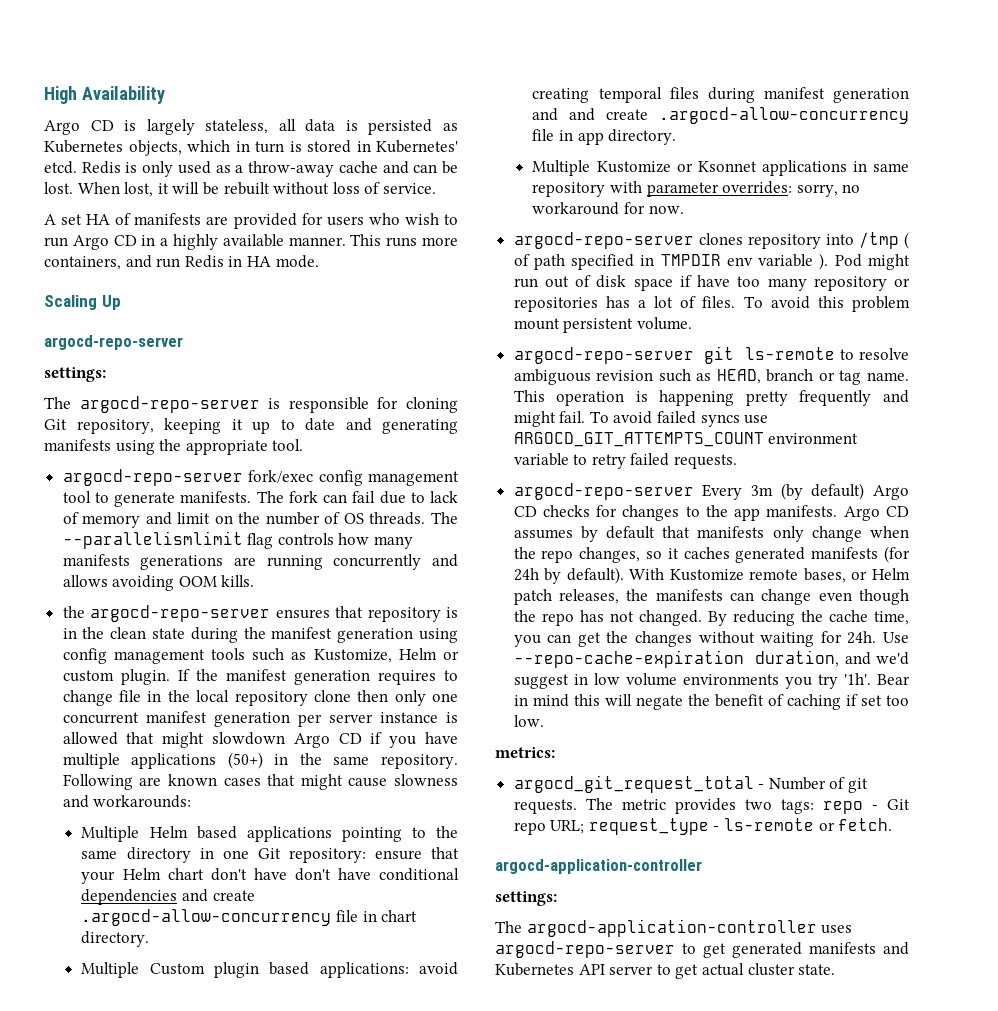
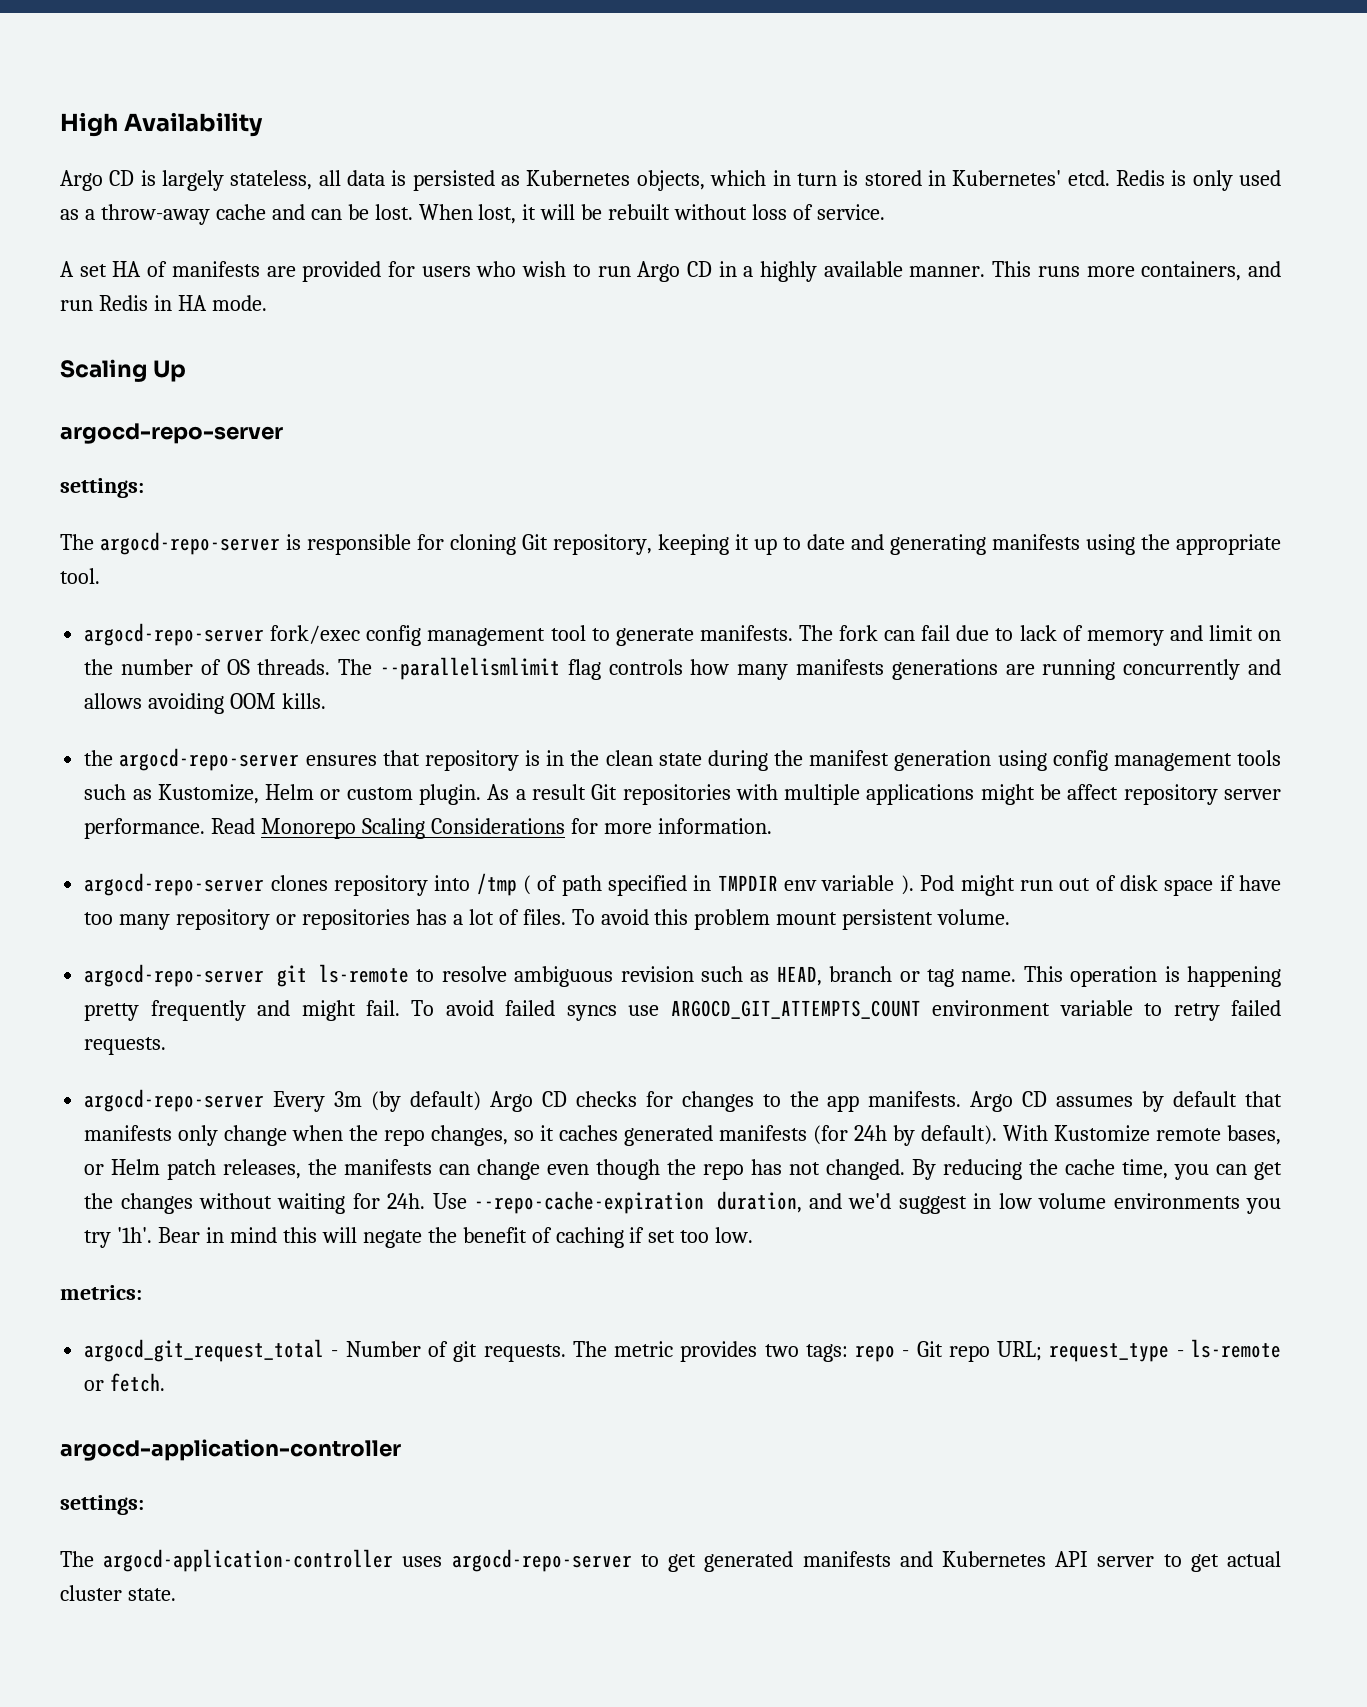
[177,669,458,685] [62,690,459,706] [62,711,459,727] [62,732,459,748] [62,752,459,769] [62,774,458,790] [62,795,192,808] [81,826,458,842] [81,847,459,863] [81,868,459,884] [81,889,255,905] [81,909,418,926] [81,931,150,947] [81,962,458,978] [532,87,909,103] [532,107,909,124] [532,129,677,145] [532,160,909,176] [532,181,861,197] [532,202,684,215] If the manifest generation requires to change file in the local repository clone then only one concurrent manifest generation per server instance is allowed that might slowdown Argo CD if you have multiple applications (50+) in the same repository. Following are known cases that might cause slowness and workarounds: // Multiple Helm based applications pointing to the same directory in one Git repository: ensure that your Helm chart don't have don't have conditional dependencies and create .argocd-allow-concurrency file in chart directory. // Multiple Custom plugin based applications: avoid creating temporal files during manifest generation and and create .argocd-allow-concurrency file in app directory. // Multiple Kustomize or Ksonnet applications in same repository with parameter overrides: sorry, no workaround for now. -> [487,784,1281,805] [84,818,772,839] As a result Git repositories with multiple applications might be affect repository server performance. Read Monorepo Scaling Considerations for more information.

